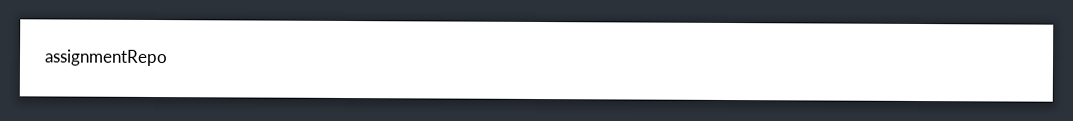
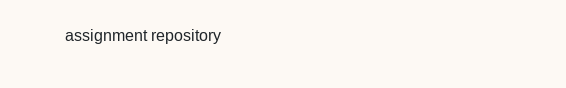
[44,49,168,67] assignmentRepo -> [65,29,222,44] assignment repository

